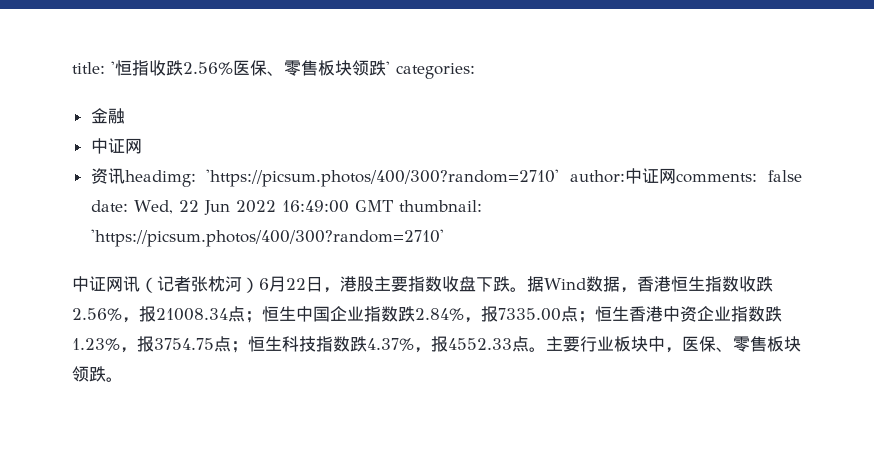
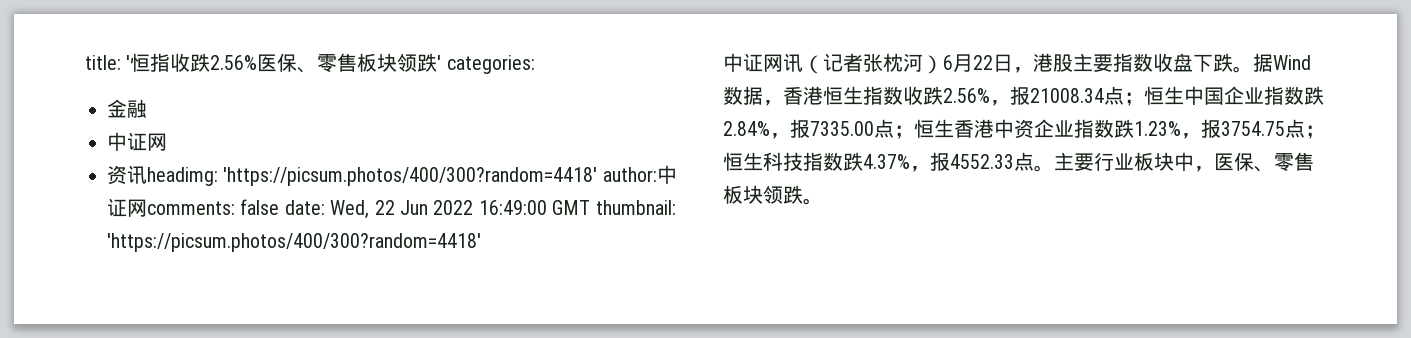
[206,169,560,187] 'https://picsum.photos/400/300?random=2710' -> [223,167,598,186] 'https://picsum.photos/400/300?random=4418'
[90,229,444,247] 'https://picsum.photos/400/300?random=2710' -> [107,233,481,252] 'https://picsum.photos/400/300?random=4418'

